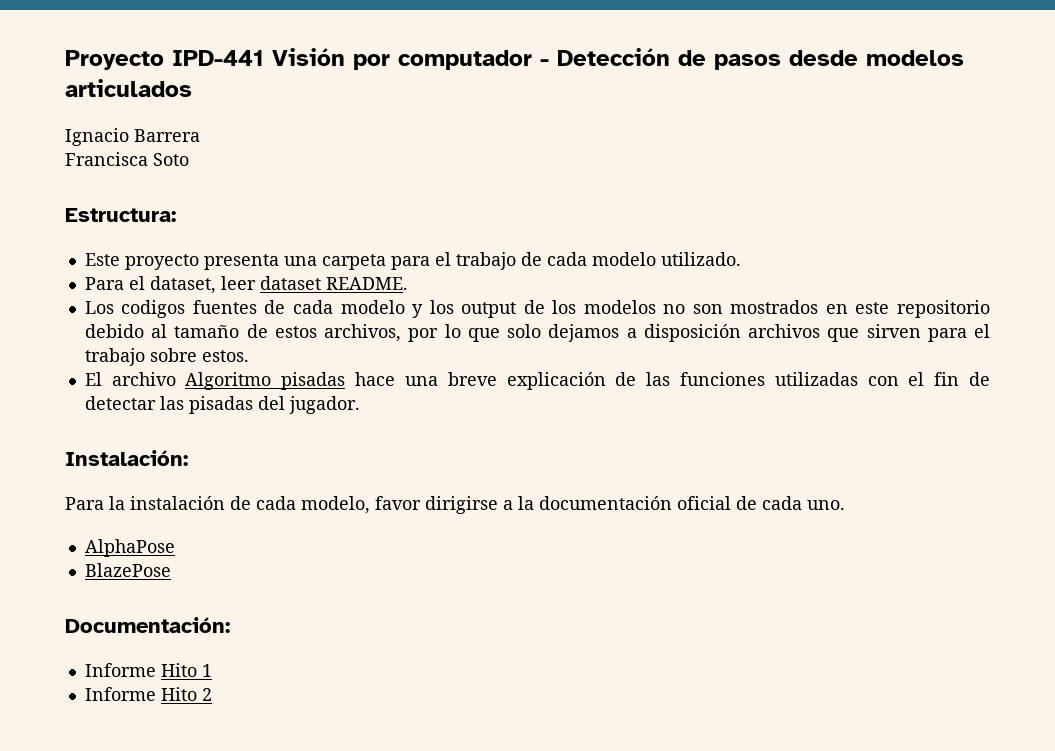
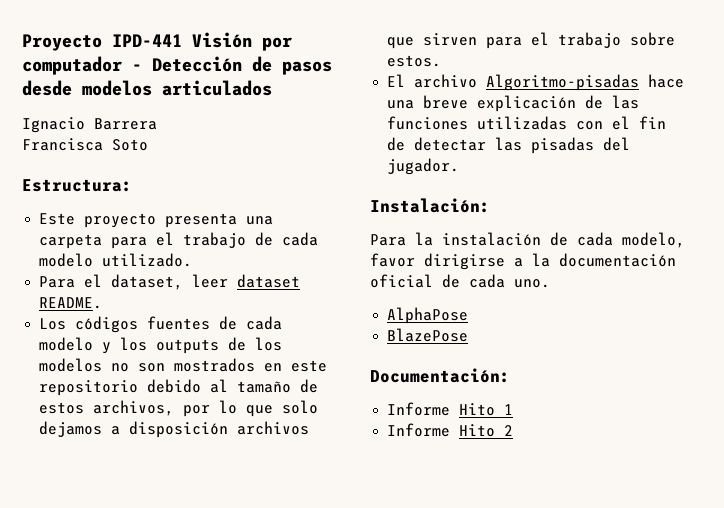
[121,300,186,318] codigos -> [75,316,139,333] códigos
[461,302,517,318] output -> [156,339,220,354] outputs
[185,372,346,390] Algoritmo pisadas -> [486,74,640,91] Algoritmo-pisadas

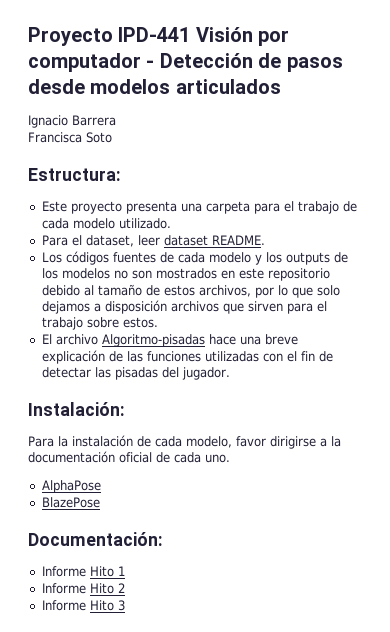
(514, 430) none -> [41,600,125,611] // Informe Hito 3

